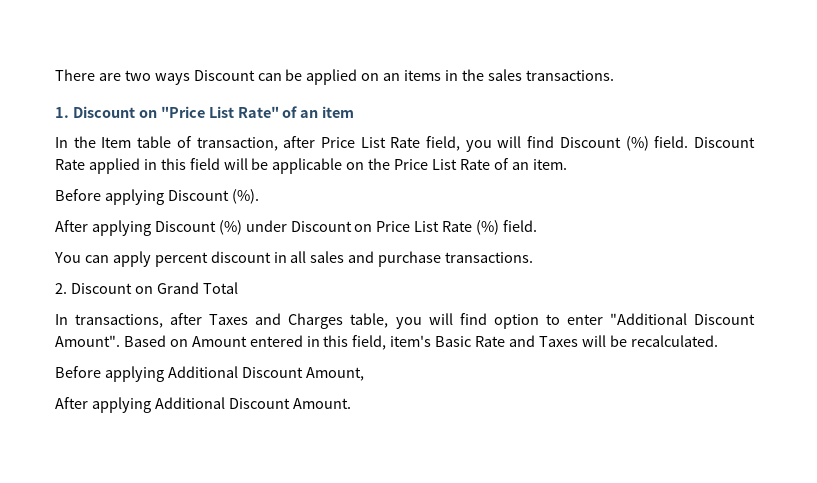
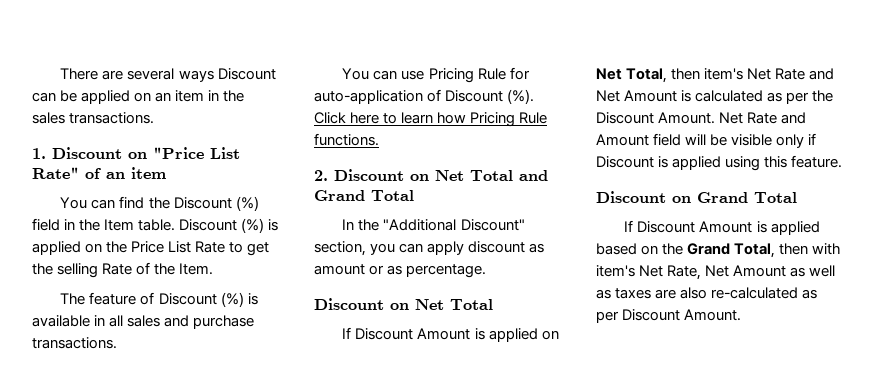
[124,70,151,81] two -> [127,68,175,80] several
[404,70,442,81] items -> [175,90,205,102] item
[55,136,755,152] [55,158,343,174] In the Item table of transaction, after Price List Rate field, you will find Discount (%) field. Discount Rate applied in this field will be applicable -> [60,196,259,211] [32,218,279,233] [32,241,81,255] You can find the Discount (%) field in the Item table. Discount (%) is applied
[493,158,567,170] [55,189,259,205] [55,220,538,236] [54,251,271,267] of an item. // Before applying Discount (%). // After applying Discount (%) under Discount on Price List Rate (%) field. // You can apply percent discount -> [229,242,270,256] [32,262,214,278] [60,292,258,307] [32,315,90,327] to get the selling Rate of the Item. // The feature of Discount (%) is available
[55,282,238,294] [55,313,755,329] [55,335,718,350] [55,366,364,382] [55,397,225,413] 2. Discount on Grand Total // In transactions, after Taxes and Charges table, you will find option to enter "Additional Discount Amount". Based on Amount entered in this field, item's Basic Rate and Taxes will be recalculated. // Before applying Additional Discount Amount, // After applying Additional -> [342,67,530,83] [314,89,535,104] [314,112,548,127] [314,133,379,146] [314,169,548,181] [314,190,414,201] [342,219,525,231] [314,241,545,256] [314,264,487,278] [314,298,493,310] [342,327,559,342] [596,68,835,83] [596,90,834,104] [596,112,807,124] [596,133,817,148] [596,155,843,171] [596,191,797,203] [624,220,820,235] [596,243,841,258] [596,265,836,280] [596,287,818,299] [596,311,619,323] You can use Pricing Rule for auto-application of Discount (%). Click here to learn how Pricing Rule functions. // 2. Discount on Net Total and Grand Total // In the "Additional Discount" section, you can apply discount as amount or as percentage. // Discount on Net Total // If Discount Amount is applied on Net Total, then item's Net Rate and Net Amount is calculated as per the Discount Amount. Net Rate and Amount field will be visible only if Discount is applied using this feature. // Discount on Grand Total // If Discount Amount is applied based on the Grand Total, then with item's Net Rate, Net Amount as well as taxes are also re-calculated as per

